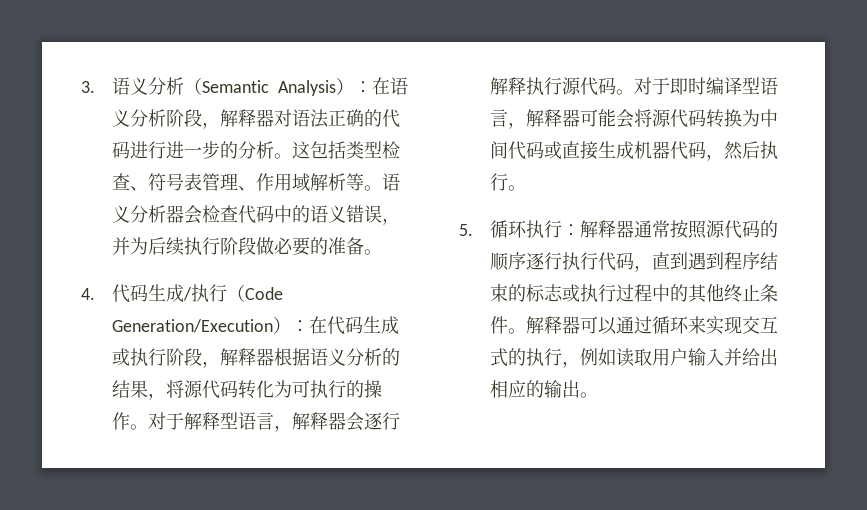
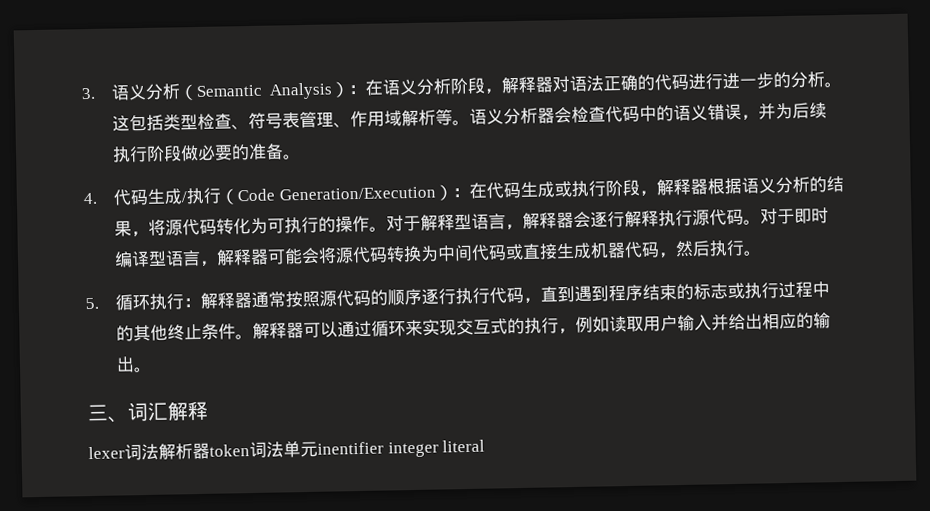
(598, 395) none -> [87,400,209,423] [88,439,486,461] // 三、词汇解释 // lexer词法解析器token词法单元inentifier integer literal

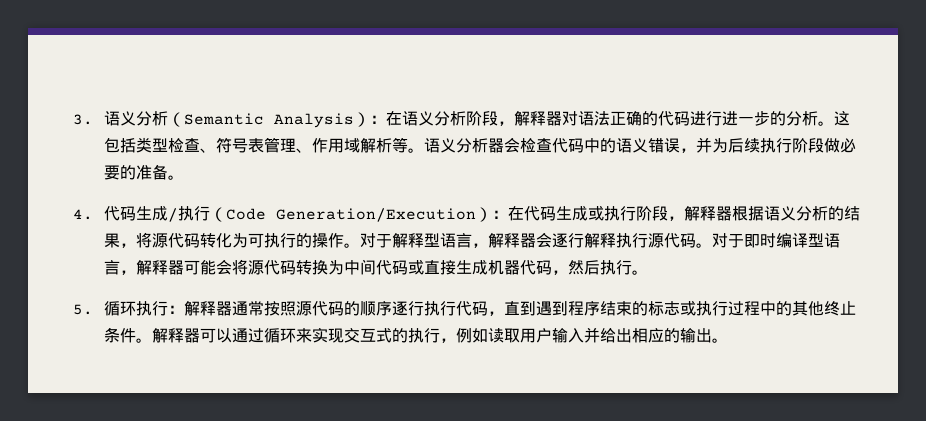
[87,400,209,423] [88,439,486,461] // 三、词汇解释 // lexer词法解析器token词法单元inentifier integer literal -> (729, 340) none

